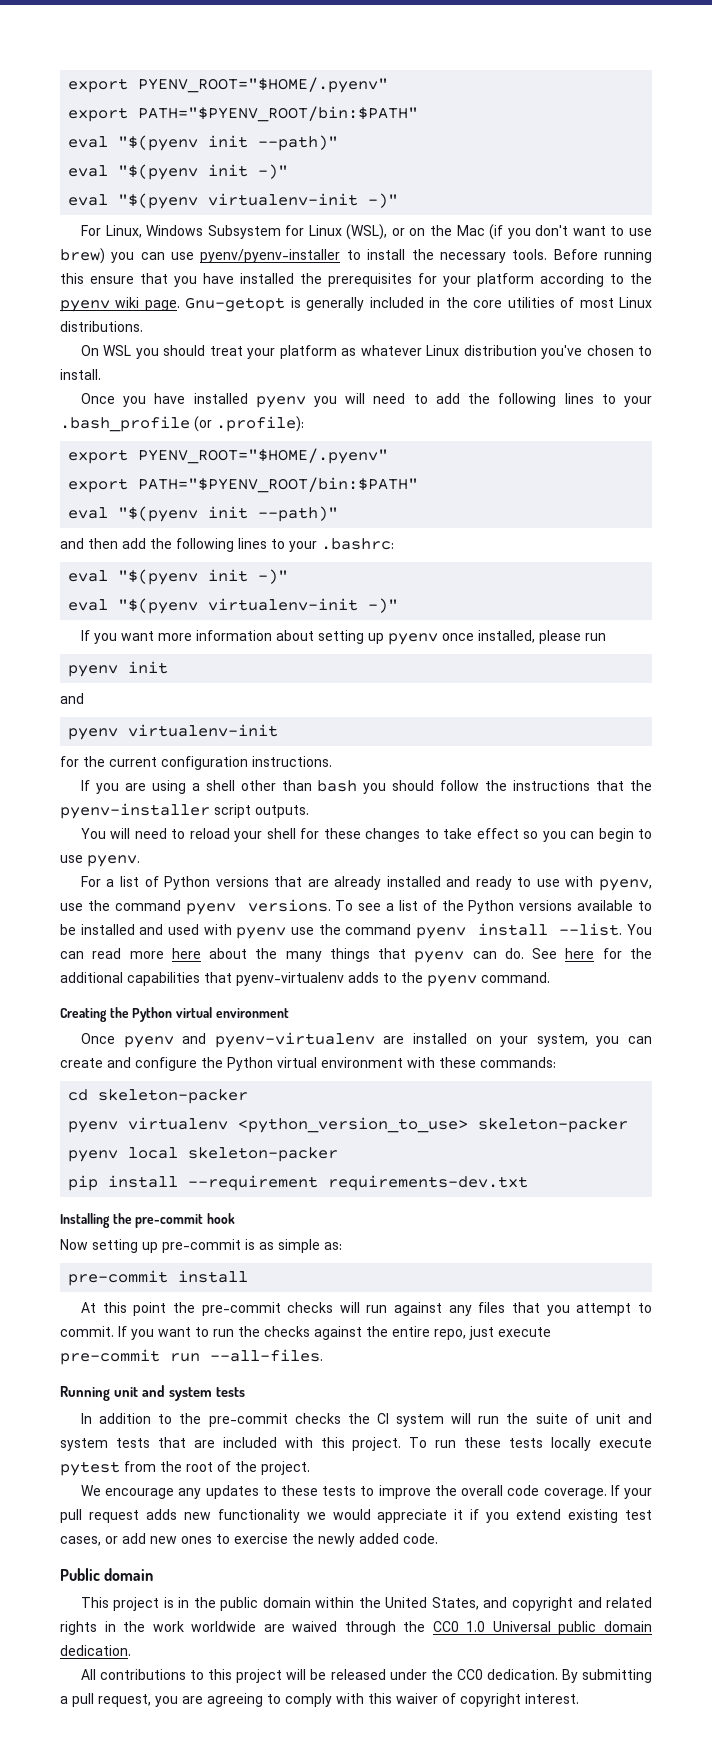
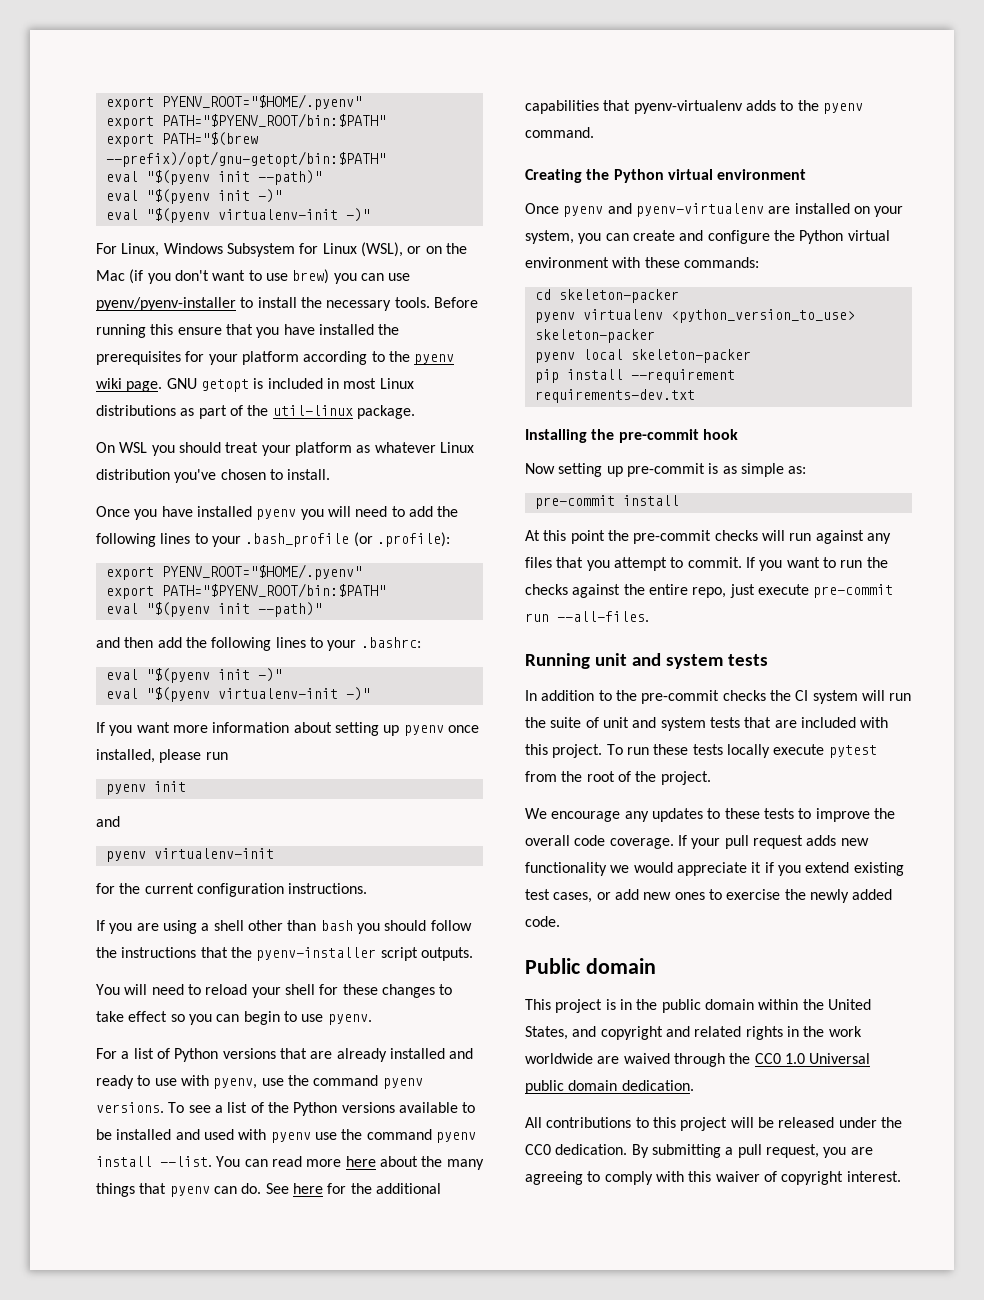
[68,77,389,93] [68,106,419,122] export PYENV_ROOT="$HOME/.pyenv" // export PATH="$PYENV_ROOT/bin:$PATH" -> [105,94,362,110] [105,113,386,129] [105,132,258,147] [105,151,386,167] export PYENV_ROOT="$HOME/.pyenv" // export PATH="$PYENV_ROOT/bin:$PATH" // export PATH="$(brew --prefix)/opt/gnu-getopt/bin:$PATH"
[185,297,652,312] [60,321,143,332] Gnu-getopt is generally included in the core utilities of most Linux distributions. -> [166,378,414,392] [96,405,415,419] GNU getopt is included in most Linux distributions as part of the util-linux package.

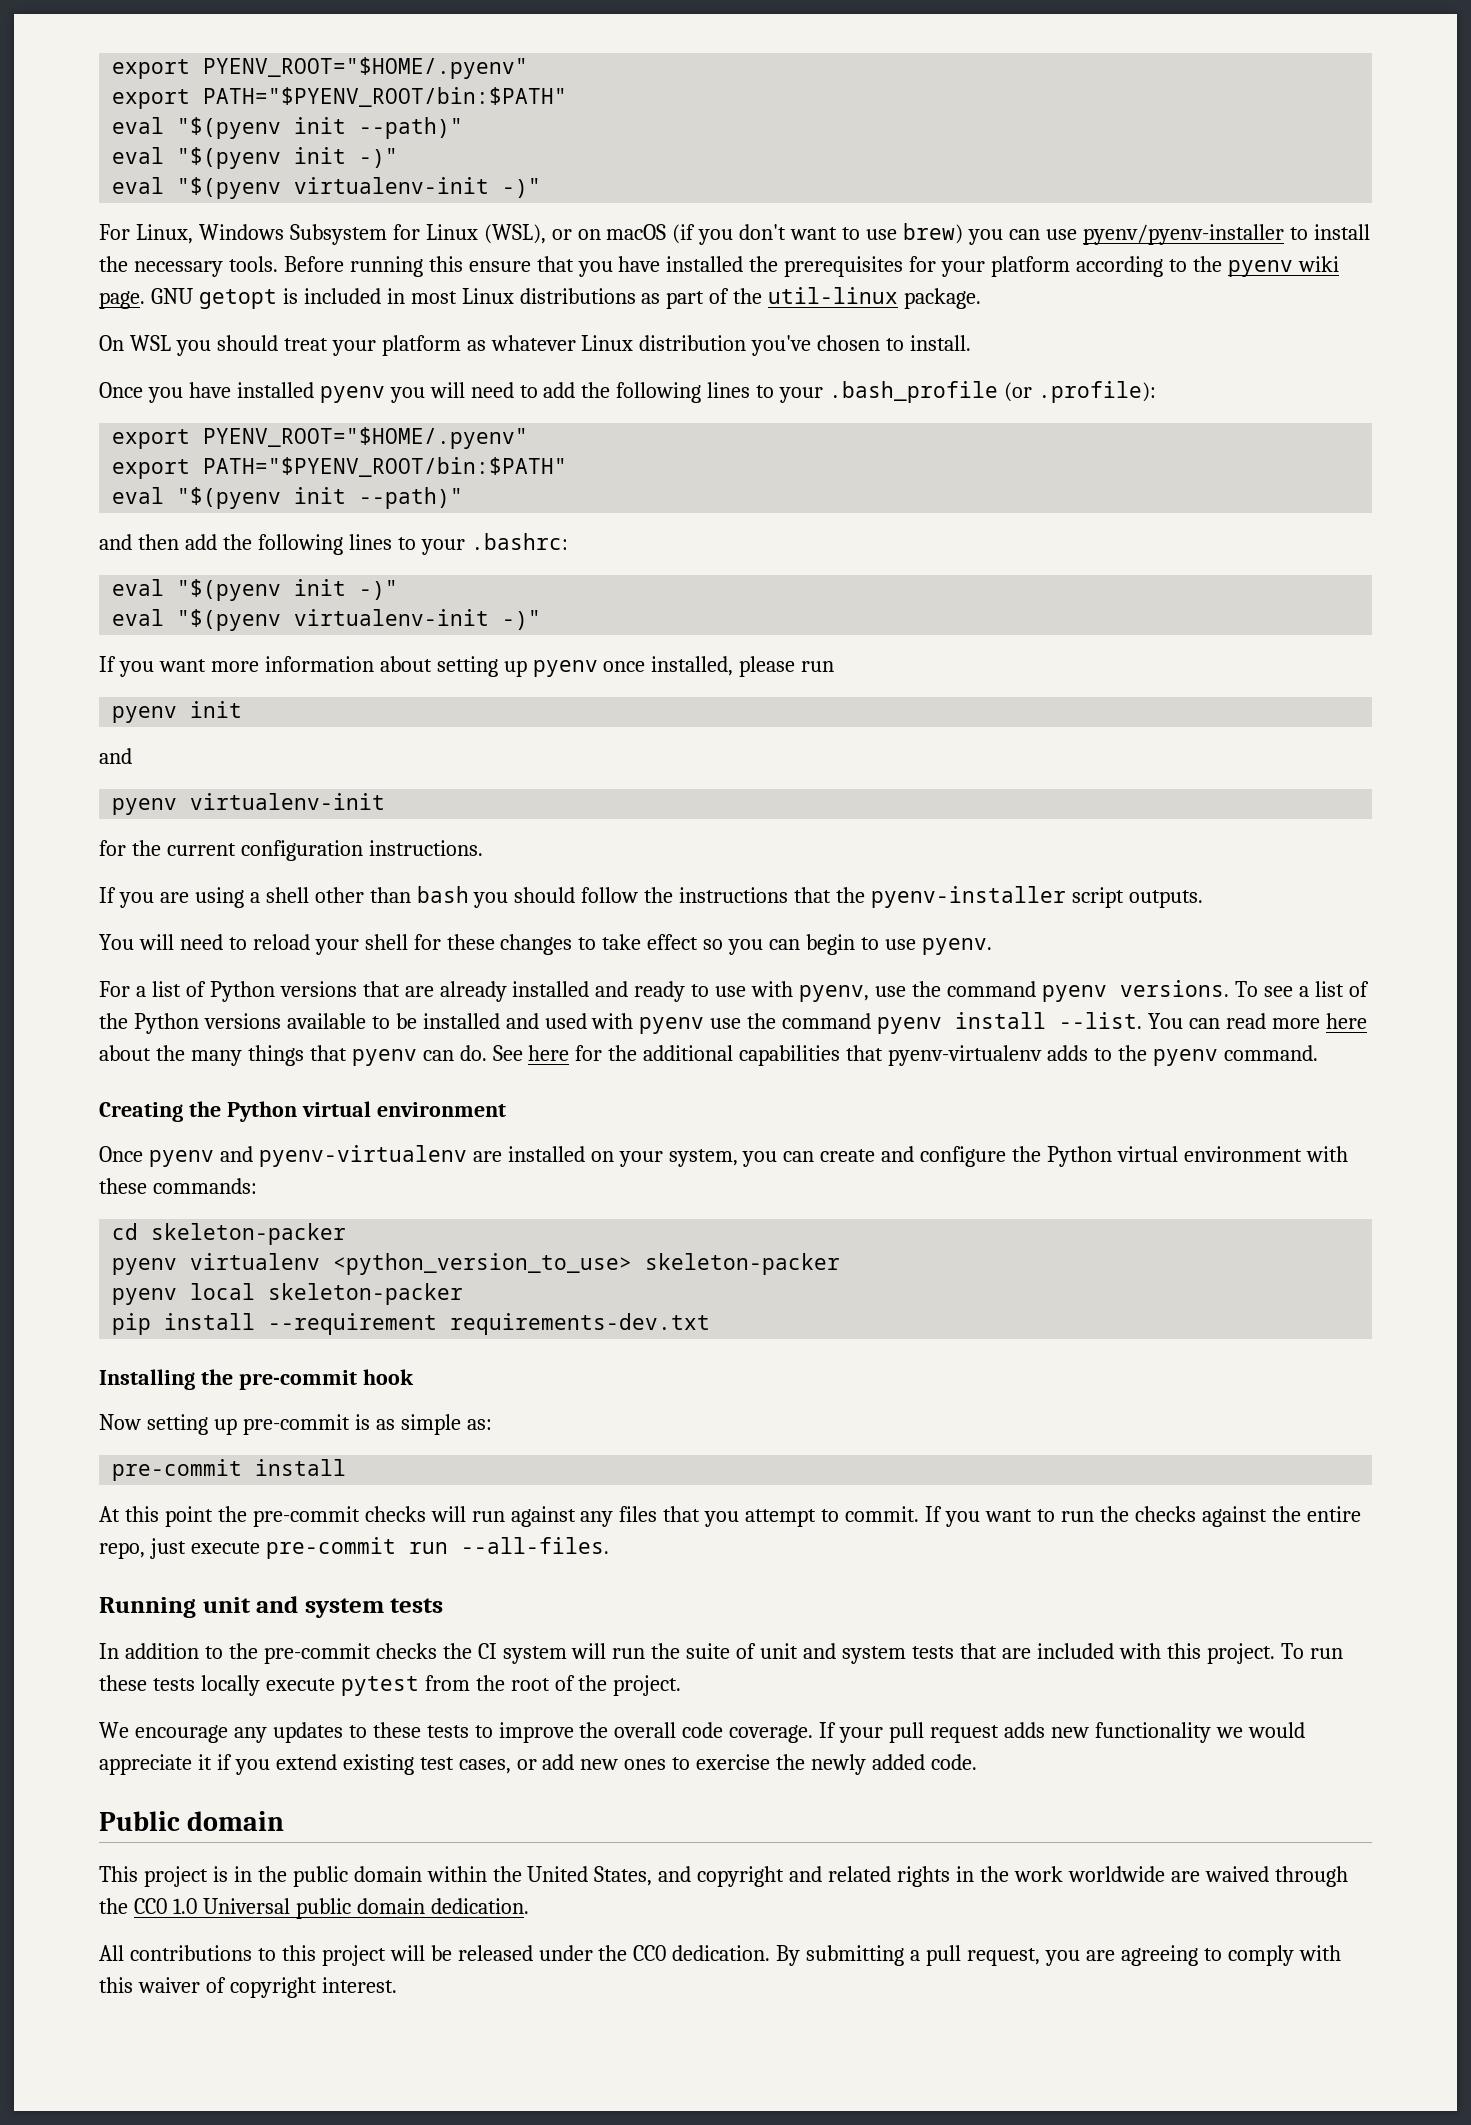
[105,94,362,110] [105,113,386,129] [105,132,258,147] [105,151,386,167] export PYENV_ROOT="$HOME/.pyenv" // export PATH="$PYENV_ROOT/bin:$PATH" // export PATH="$(brew --prefix)/opt/gnu-getopt/bin:$PATH" -> [112,57,529,79] [112,87,568,109] export PYENV_ROOT="$HOME/.pyenv" // export PATH="$PYENV_ROOT/bin:$PATH"
[445,243,467,254] [96,270,125,281] the Mac -> [606,224,667,240] macOS

